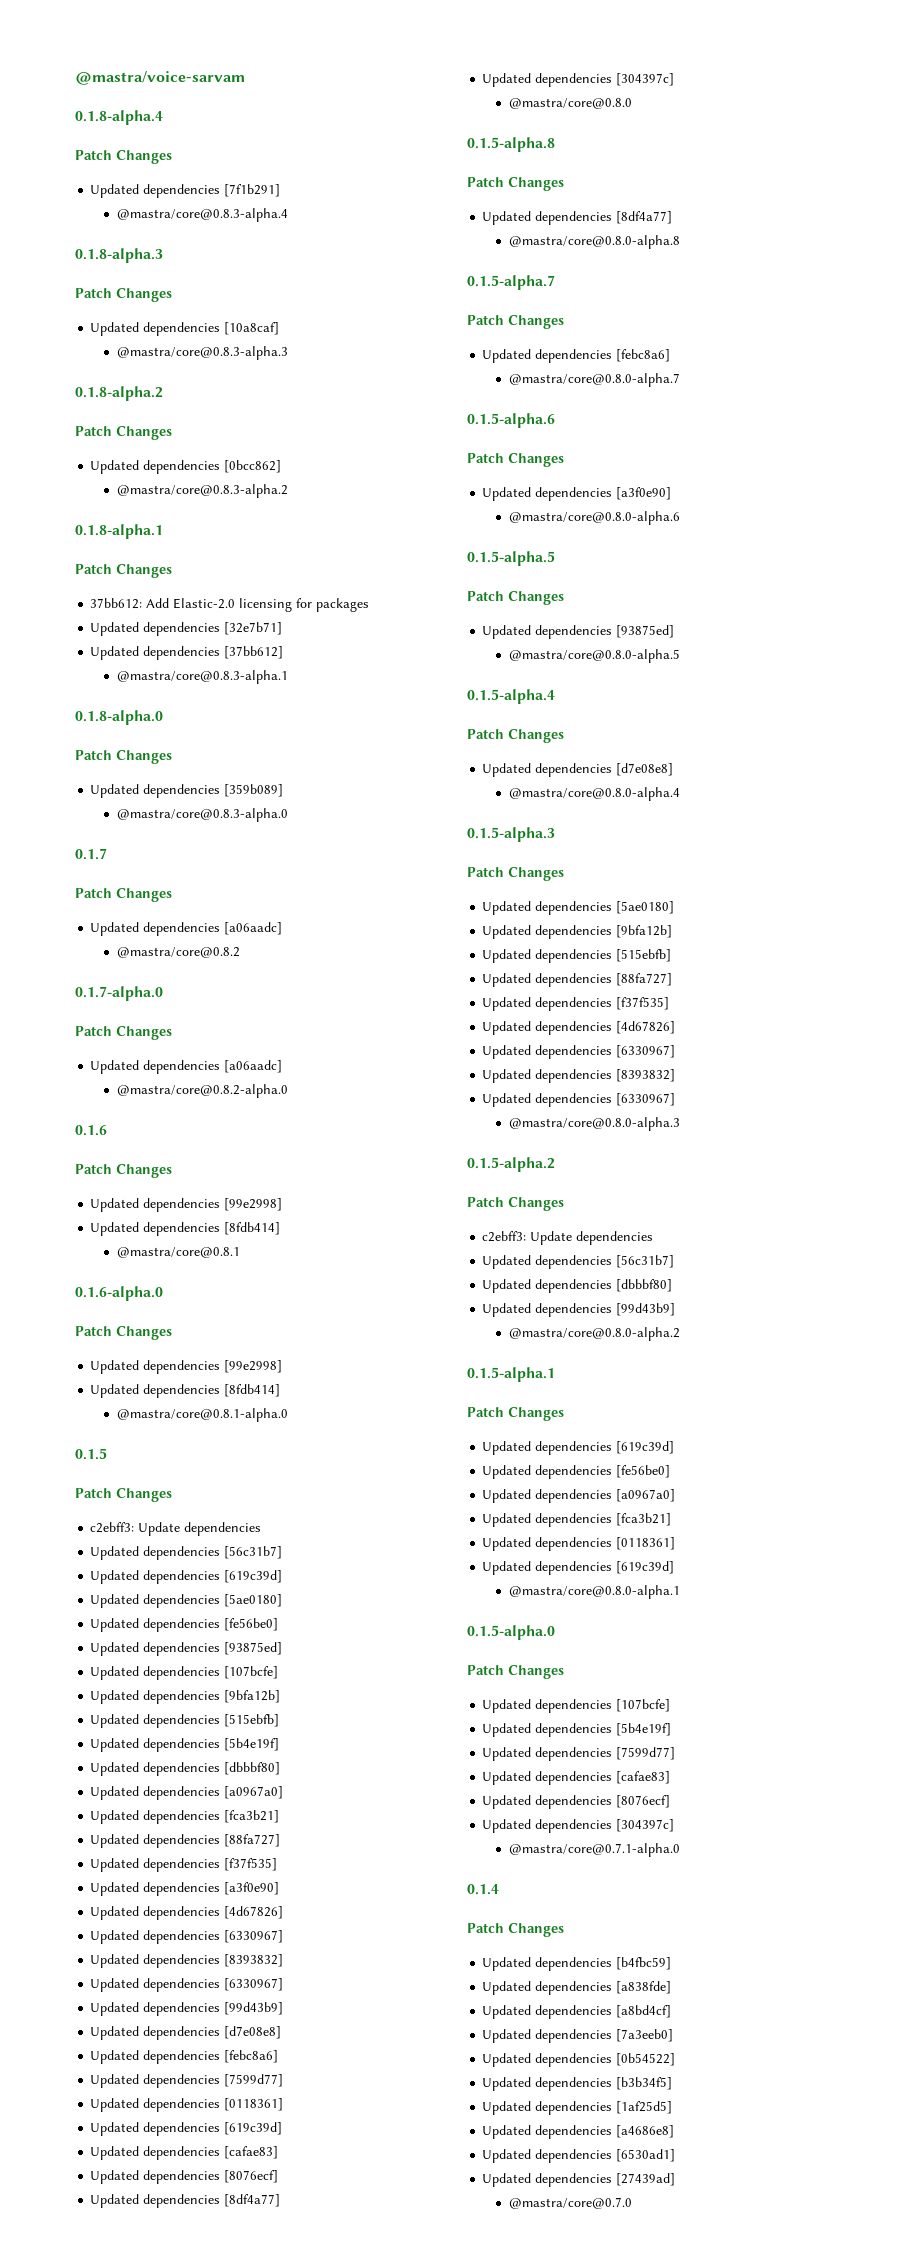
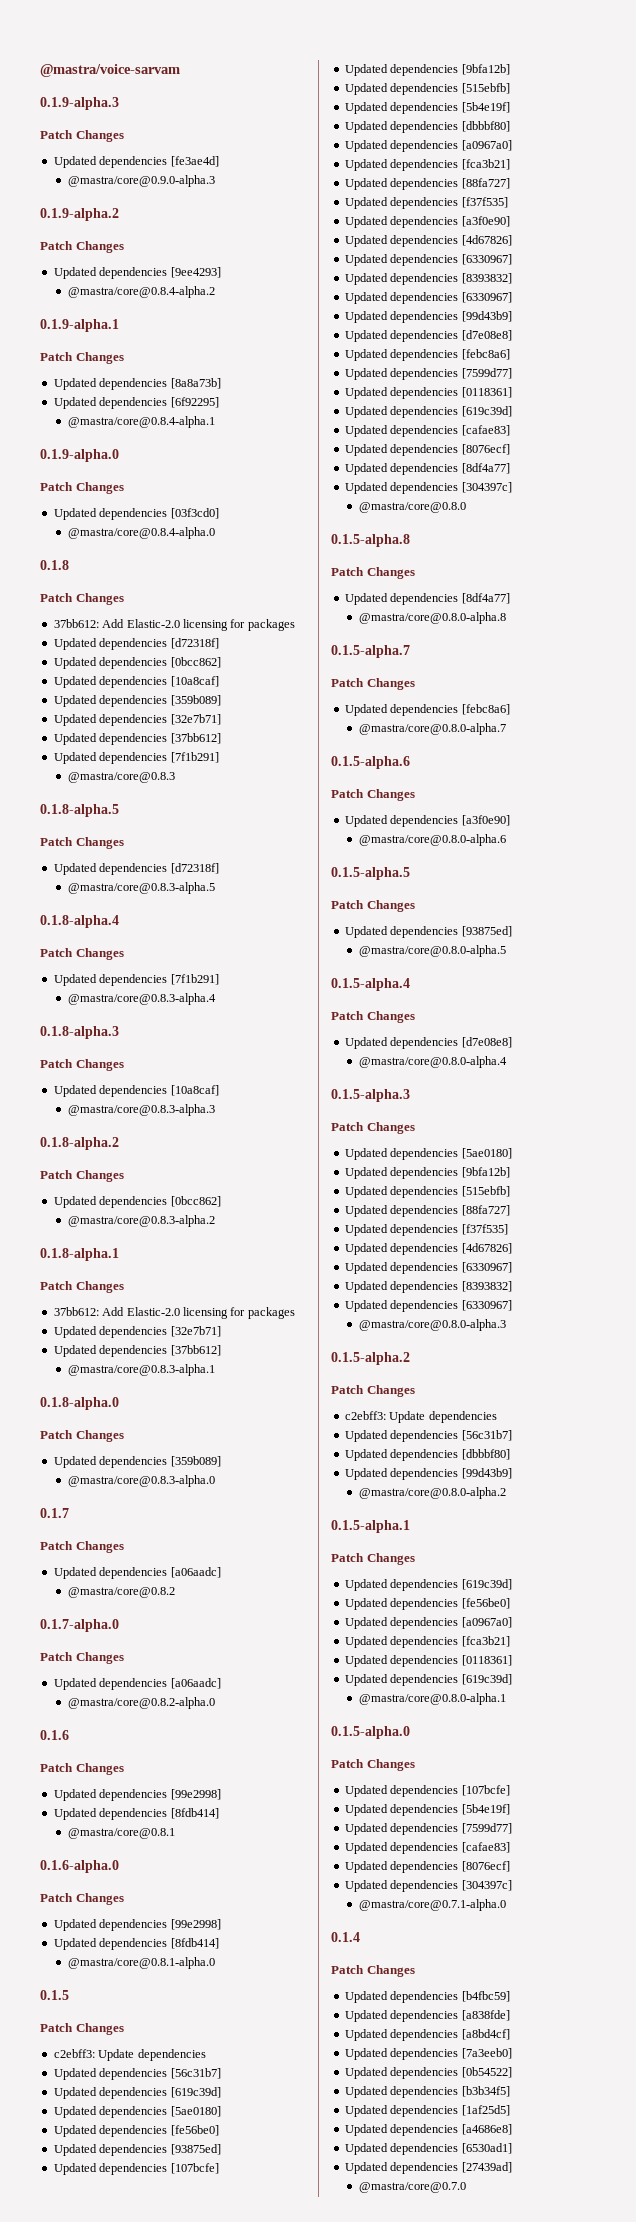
(245, 78) none -> [40,97,119,110] [40,130,124,142] [53,156,219,168] [67,175,215,187] [40,208,119,221] [40,241,124,253] [53,267,221,279] [67,286,215,298] [40,319,119,332] [40,352,124,364] [53,378,221,390] [53,397,219,409] [67,416,215,428] [40,449,119,462] [40,482,124,494] [53,508,219,520] [67,527,215,539] [40,560,69,570] [40,593,124,605] [53,619,295,631] [53,638,219,650] [53,657,221,669] [53,676,219,688] [53,695,221,707] [53,714,221,726] [53,733,221,745] [53,752,219,764] [67,772,175,783] [40,804,119,817] [40,837,124,849] [53,863,219,875] [67,882,215,894] // 0.1.9-alpha.3 // Patch Changes // Updated dependencies [fe3ae4d] // @mastra/core@0.9.0-alpha.3 // 0.1.9-alpha.2 // Patch Changes // Updated dependencies [9ee4293] // @mastra/core@0.8.4-alpha.2 // 0.1.9-alpha.1 // Patch Changes // Updated dependencies [8a8a73b] // Updated dependencies [6f92295] // @mastra/core@0.8.4-alpha.1 // 0.1.9-alpha.0 // Patch Changes // Updated dependencies [03f3cd0] // @mastra/core@0.8.4-alpha.0 // 0.1.8 // Patch Changes // 37bb612: Add Elastic-2.0 licensing for packages // Updated dependencies [d72318f] // Updated dependencies [0bcc862] // Updated dependencies [10a8caf] // Updated dependencies [359b089] // Updated dependencies [32e7b71] // Updated dependencies [37bb612] // Updated dependencies [7f1b291] // @mastra/core@0.8.3 // 0.1.8-alpha.5 // Patch Changes // Updated dependencies [d72318f] // @mastra/core@0.8.3-alpha.5

